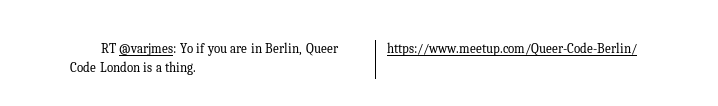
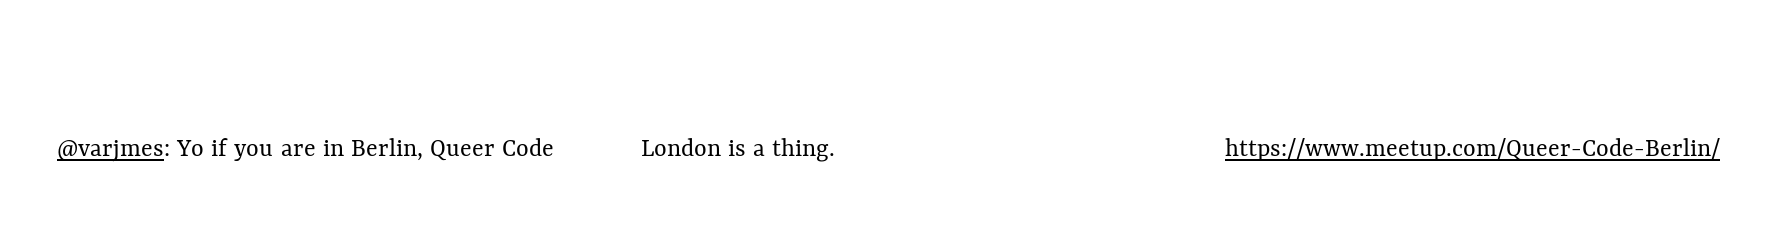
[100,43,116,53] RT -> (57, 151) none

